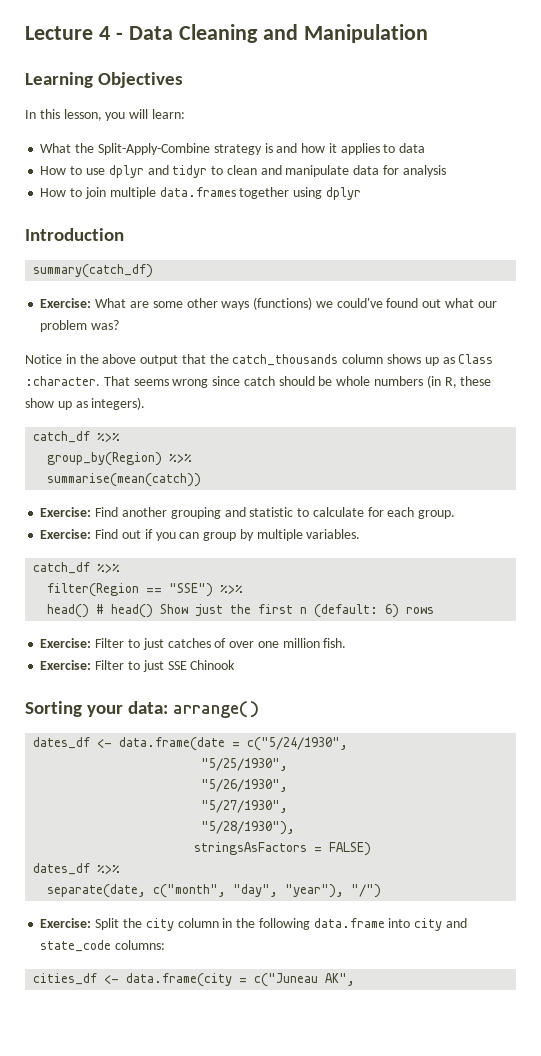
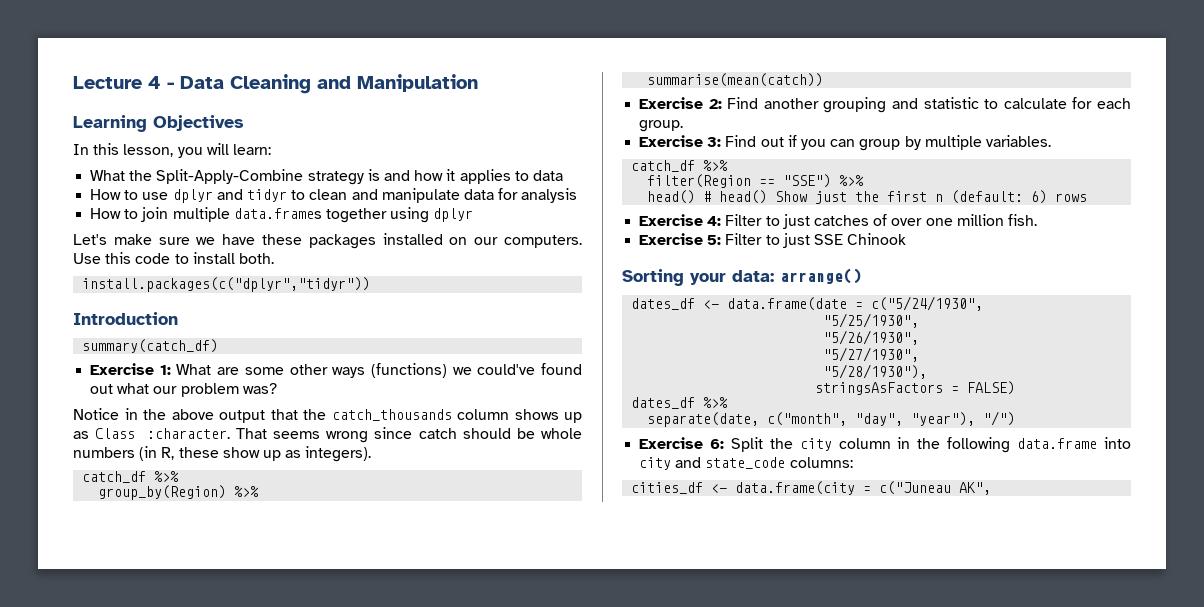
(361, 193) none -> [73,233,582,249] [73,252,274,264] [82,277,371,292] // Let's make sure we have these packages installed on our computers. Use this code to install both. // install.packages(c("dplyr","tidyr"))
[40,298,92,308] Exercise: -> [90,363,171,375] Exercise 1:
[40,507,92,517] Exercise: -> [639,97,722,109] Exercise 2:
[40,529,92,539] Exercise: -> [639,135,722,147] Exercise 3:
[40,638,92,648] Exercise: -> [639,214,722,226] Exercise 4:
[40,660,92,670] Exercise: -> [639,233,722,245] Exercise 5:
[40,918,92,928] Exercise: -> [639,437,724,449] Exercise 6:

